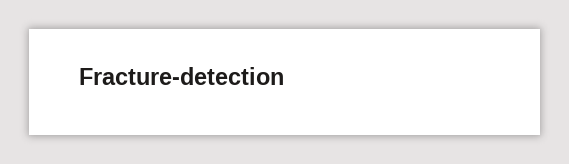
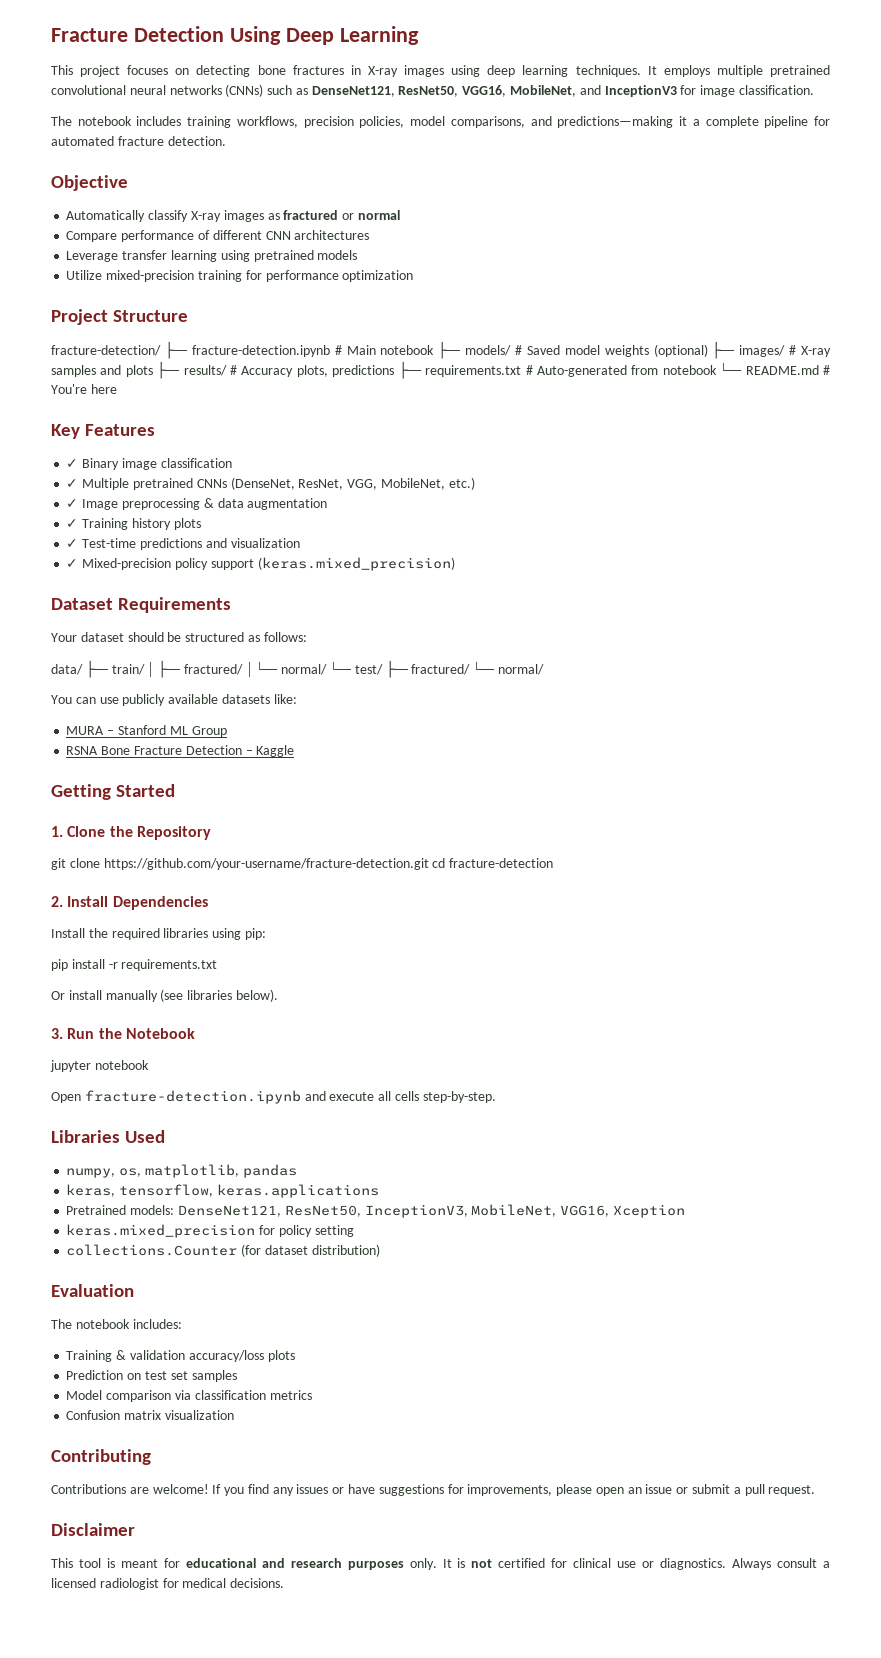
[79,67,284,85] Fracture-detection -> [51,26,419,45] [51,65,831,77] [51,84,814,97] [51,116,831,128] [51,136,226,146] [51,175,128,191] [66,210,400,222] [66,230,370,242] [66,250,358,262] [66,270,414,282] [51,309,189,325] [51,341,831,359] [51,361,830,379] [51,384,117,394] [51,424,156,439] [66,458,232,470] [66,477,475,490] [66,498,328,510] [66,518,201,530] [66,538,300,550] [66,557,455,571] [51,597,232,613] [51,632,307,642] [51,660,544,678] [51,694,297,706] [66,725,227,737] [66,745,295,757] [51,784,176,800] [51,826,211,840] [51,858,554,870] [51,896,208,910] [51,928,266,940] [51,959,218,971] [51,989,278,1002] [51,1028,195,1039] [50,1060,149,1072] [51,1090,496,1104] [51,1130,166,1143] [66,1164,297,1178] [66,1184,379,1198] [66,1204,685,1218] [66,1224,354,1238] [66,1244,380,1257] [51,1284,134,1297] [51,1319,182,1329] [66,1350,295,1362] [66,1370,237,1382] [66,1390,312,1402] [66,1410,234,1420] [51,1449,151,1465] [51,1484,816,1496] [51,1523,135,1536] [51,1558,831,1570] [51,1578,285,1590] Fracture Detection Using Deep Learning // This project focuses on detecting bone fractures in X-ray images using deep learning techniques. It employs multiple pretrained convolutional neural networks (CNNs) such as DenseNet121, ResNet50, VGG16, MobileNet, and InceptionV3 for image classification. // The notebook includes training workflows, precision policies, model comparisons, and predictions—making it a complete pipeline for automated fracture detection. // Objective // Automatically classify X-ray images as fractured or normal // Compare performance of different CNN architectures // Leverage transfer learning using pretrained models // Utilize mixed-precision training for performance optimization // Project Structure // fracture-detection/ ├── fracture-detection.ipynb # Main notebook ├── models/ # Saved model weights (optional) ├── images/ # X-ray samples and plots ├── results/ # Accuracy plots, predictions ├── requirements.txt # Auto-generated from notebook └── README.md # You're here // Key Features // ✓ Binary image classification // ✓ Multiple pretrained CNNs (DenseNet, ResNet, VGG, MobileNet, etc.) // ✓ Image preprocessing & data augmentation // ✓ Training history plots // ✓ Test-time predictions and visualization // ✓ Mixed-precision policy support (keras.mixed_precision) // Dataset Requirements // Your dataset should be structured as follows: // data/ ├── train/ │ ├── fractured/ │ └── normal/ └── test/ ├── fractured/ └── normal/ // You can use publicly available datasets like: // MURA – Stanford ML Group // RSNA Bone Fracture Detection – Kaggle // Getting Started // 1. Clone the Repository // git clone https://github.com/your-username/fracture-detection.git cd fracture-detection // 2. Install Dependencies // Install the required libraries using pip: // pip install -r requirements.txt // Or install manually (see libraries below). // 3. Run the Notebook // jupyter notebook // Open fracture-detection.ipynb and execute all cells step-by-step. // Libraries Used // numpy, os, matplotlib, pandas // keras, tensorflow, keras.applications // Pretrained models: DenseNet121, ResNet50, InceptionV3, MobileNet, VGG16, Xception // keras.mixed_precision for policy setting // collections.Counter (for dataset distribution) // Evaluation // The notebook includes: // Training & validation accuracy/loss plots // Prediction on test set samples // Model comparison via classification metrics // Confusion matrix visualization // Contributing // Contributions are welcome! If you find any issues or have suggestions for improvements, please open an issue or submit a pull request. // Disclaimer // This tool is meant for educational and research purposes only. It is not certified for clinical use or diagnostics. Always consult a licensed radiologist for medical decisions.

